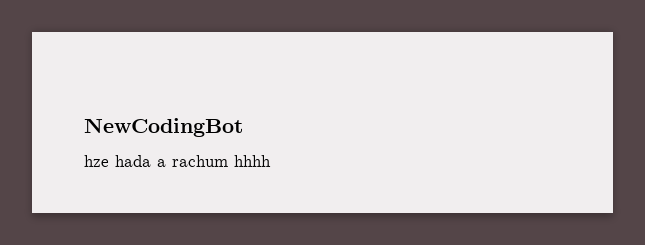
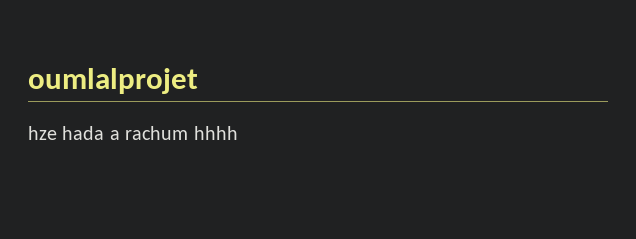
[84,118,243,137] NewCodingBot -> [28,68,198,94] oumlalprojet

